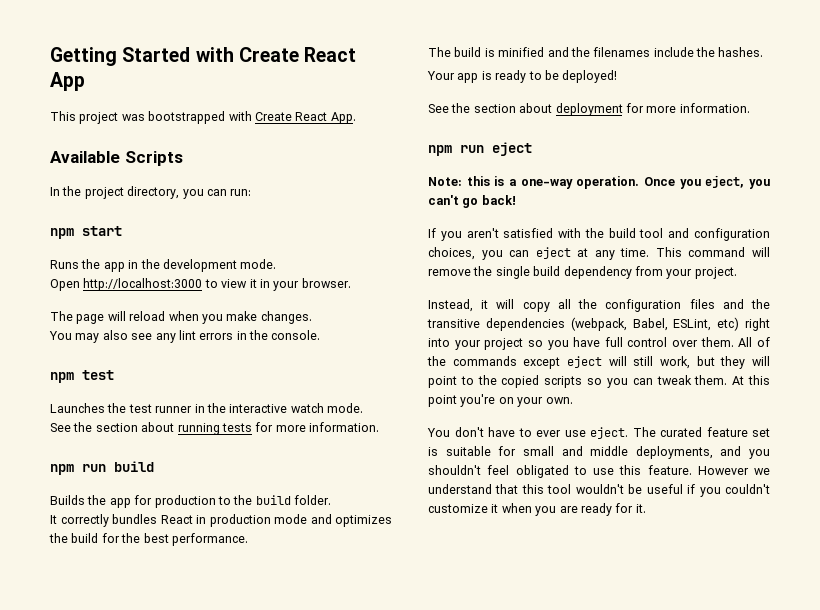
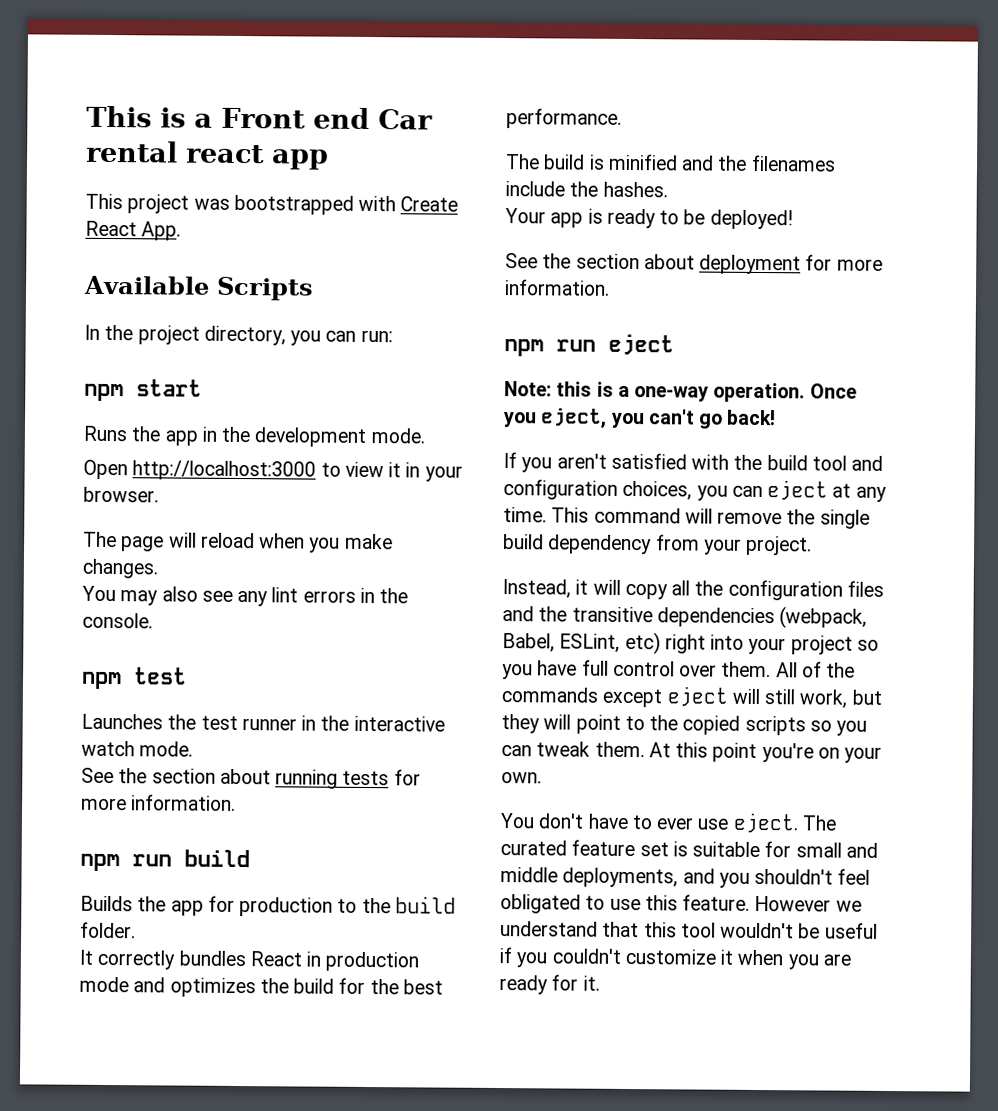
[50,47,357,66] [50,72,85,91] Getting Started with Create React App -> [86,105,433,130] [86,140,329,170] This is a Front end Car rental react app

